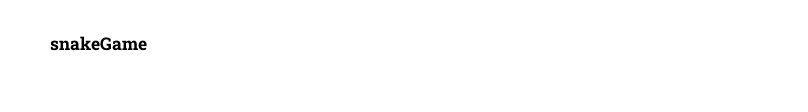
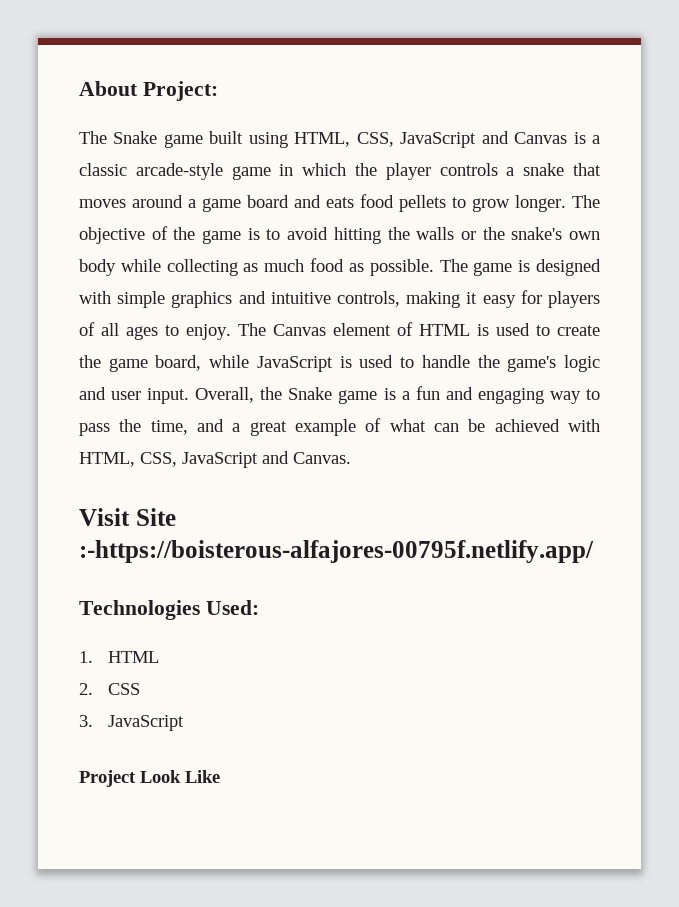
[50,36,147,51] snakeGame -> [79,81,218,101] [79,131,600,148] [79,163,602,180] [79,194,600,212] [79,226,600,244] [79,258,601,276] [79,290,600,308] [79,322,600,340] [79,355,601,372] [79,386,601,404] [79,418,600,436] [79,451,351,468] [79,508,176,526] [79,540,594,563] [79,600,259,620] [79,651,159,663] [79,683,140,695] [79,715,184,731] [79,770,220,787] About Project: // The Snake game built using HTML, CSS, JavaScript and Canvas is a classic arcade-style game in which the player controls a snake that moves around a game board and eats food pellets to grow longer. The objective of the game is to avoid hitting the walls or the snake's own body while collecting as much food as possible. The game is designed with simple graphics and intuitive controls, making it easy for players of all ages to enjoy. The Canvas element of HTML is used to create the game board, while JavaScript is used to handle the game's logic and user input. Overall, the Snake game is a fun and engaging way to pass the time, and a great example of what can be achieved with HTML, CSS, JavaScript and Canvas. // Visit Site :-https://boisterous-alfajores-00795f.netlify.app/ // Technologies Used: // 1. HTML // 2. CSS // 3. JavaScript // Project Look Like

